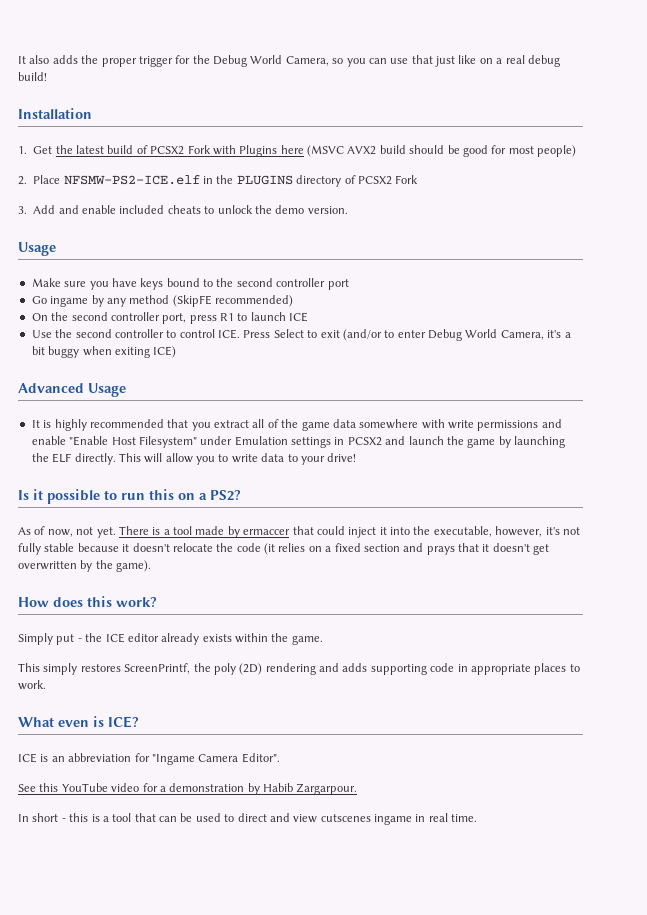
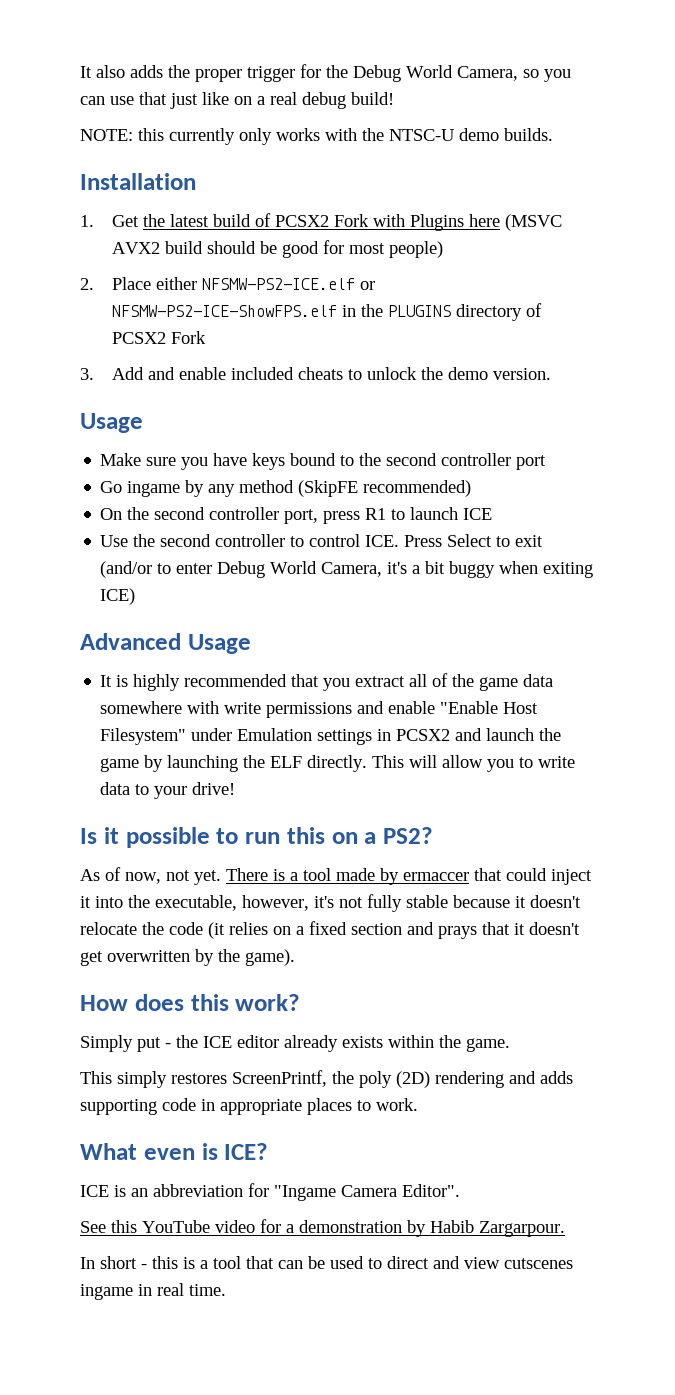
(47, 76) none -> [80,128,553,145] // NOTE: this currently only works with the NTSC-U demo builds.
[63,175,200,185] NFSMW-PS2-ICE.elf -> [156,277,376,290] [112,305,338,317] either NFSMW-PS2-ICE.elf or NFSMW-PS2-ICE-ShowFPS.elf

